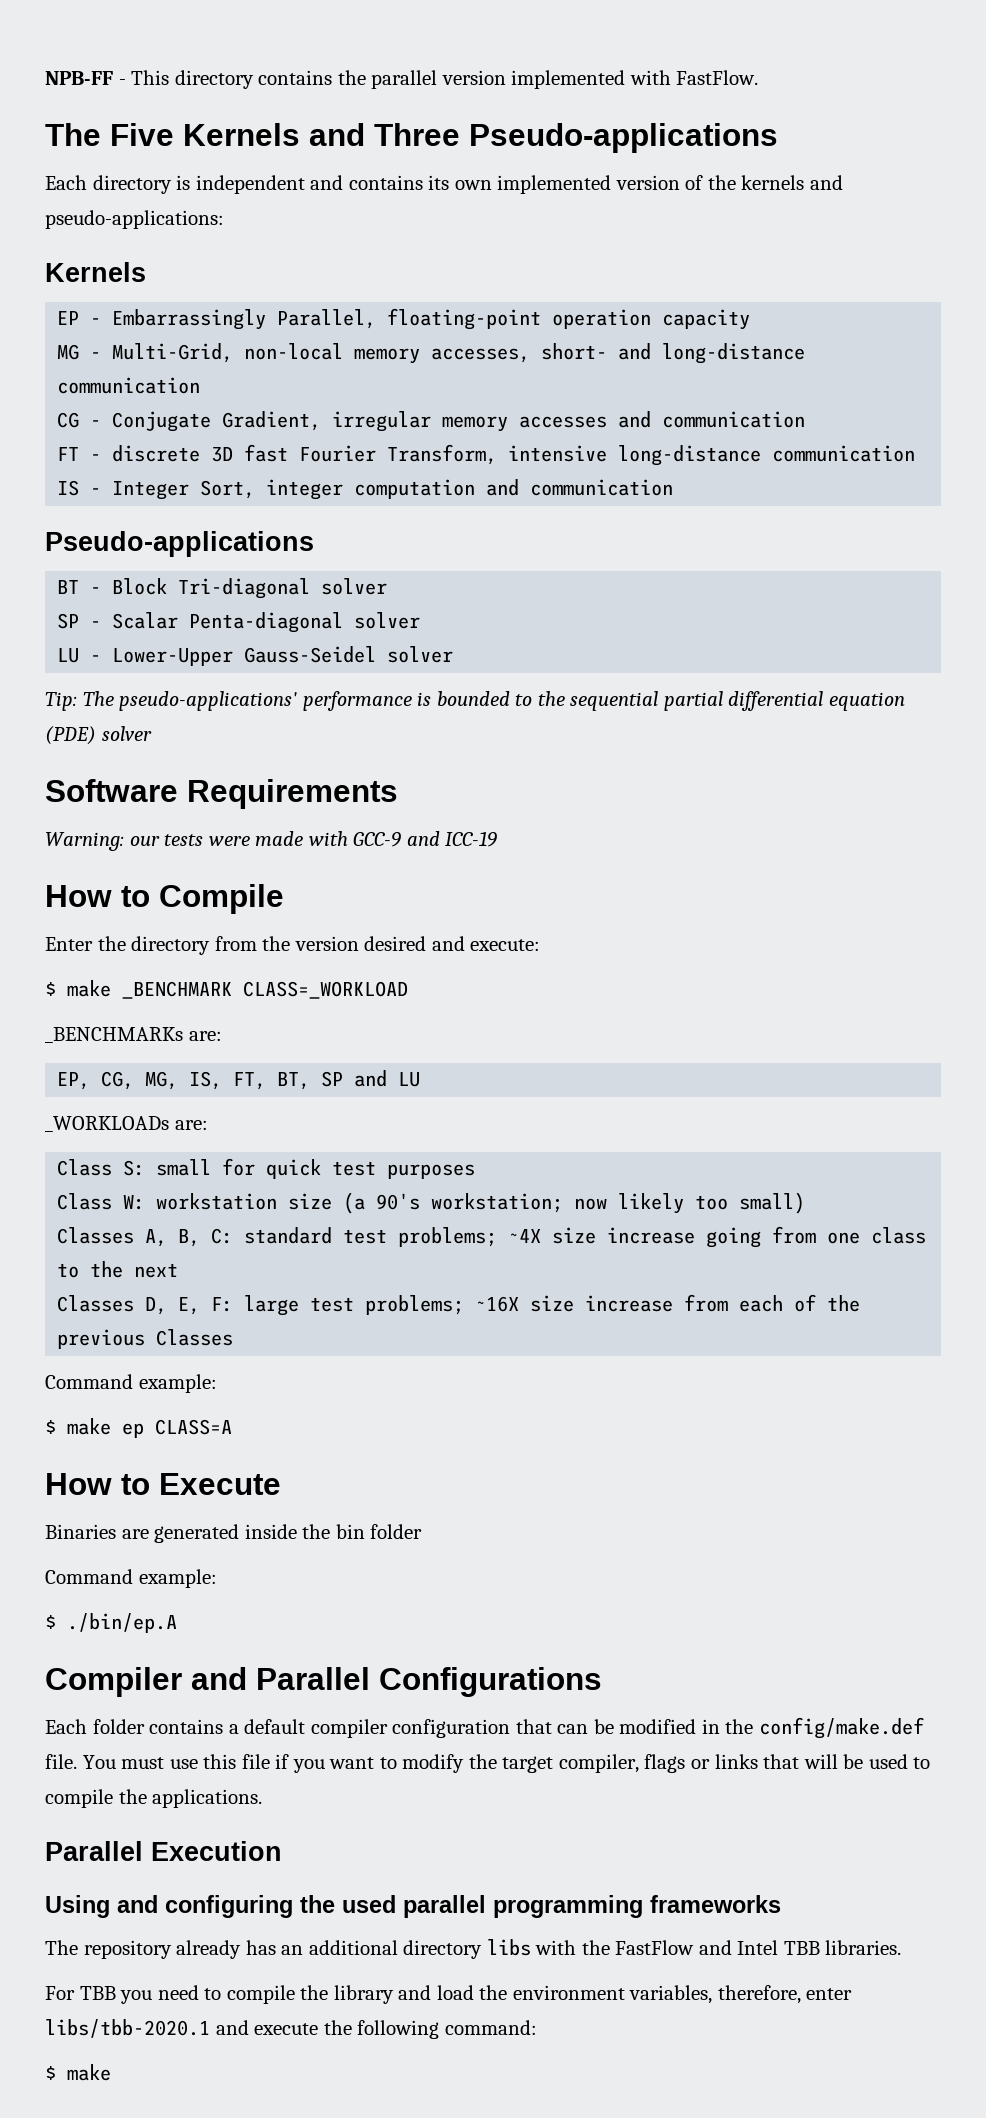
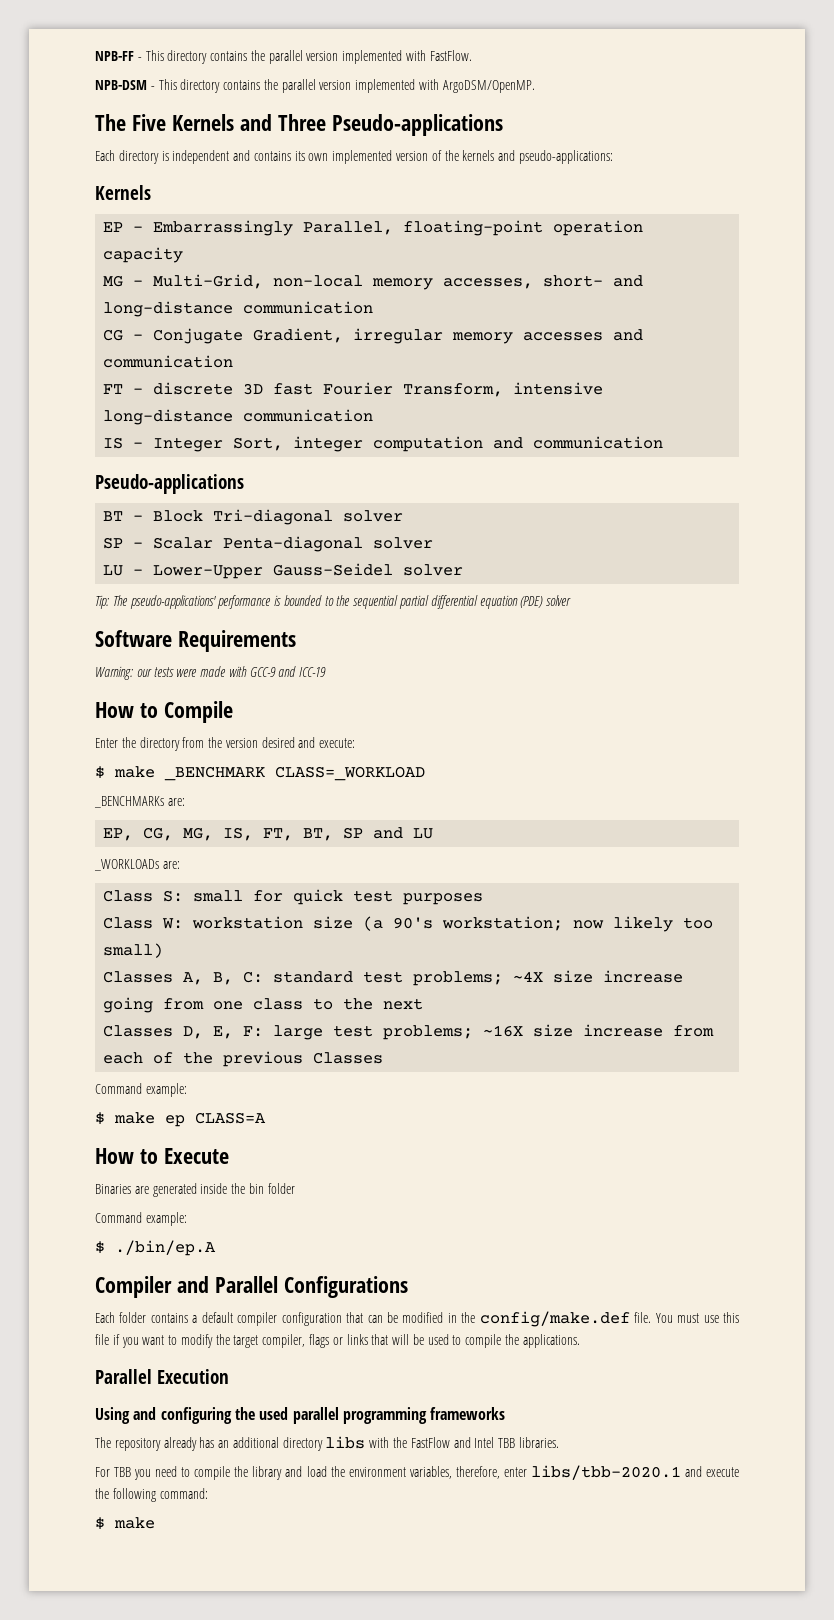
(759, 77) none -> [95,79,535,93] // NPB-DSM - This directory contains the parallel version implemented with ArgoDSM/OpenMP.

